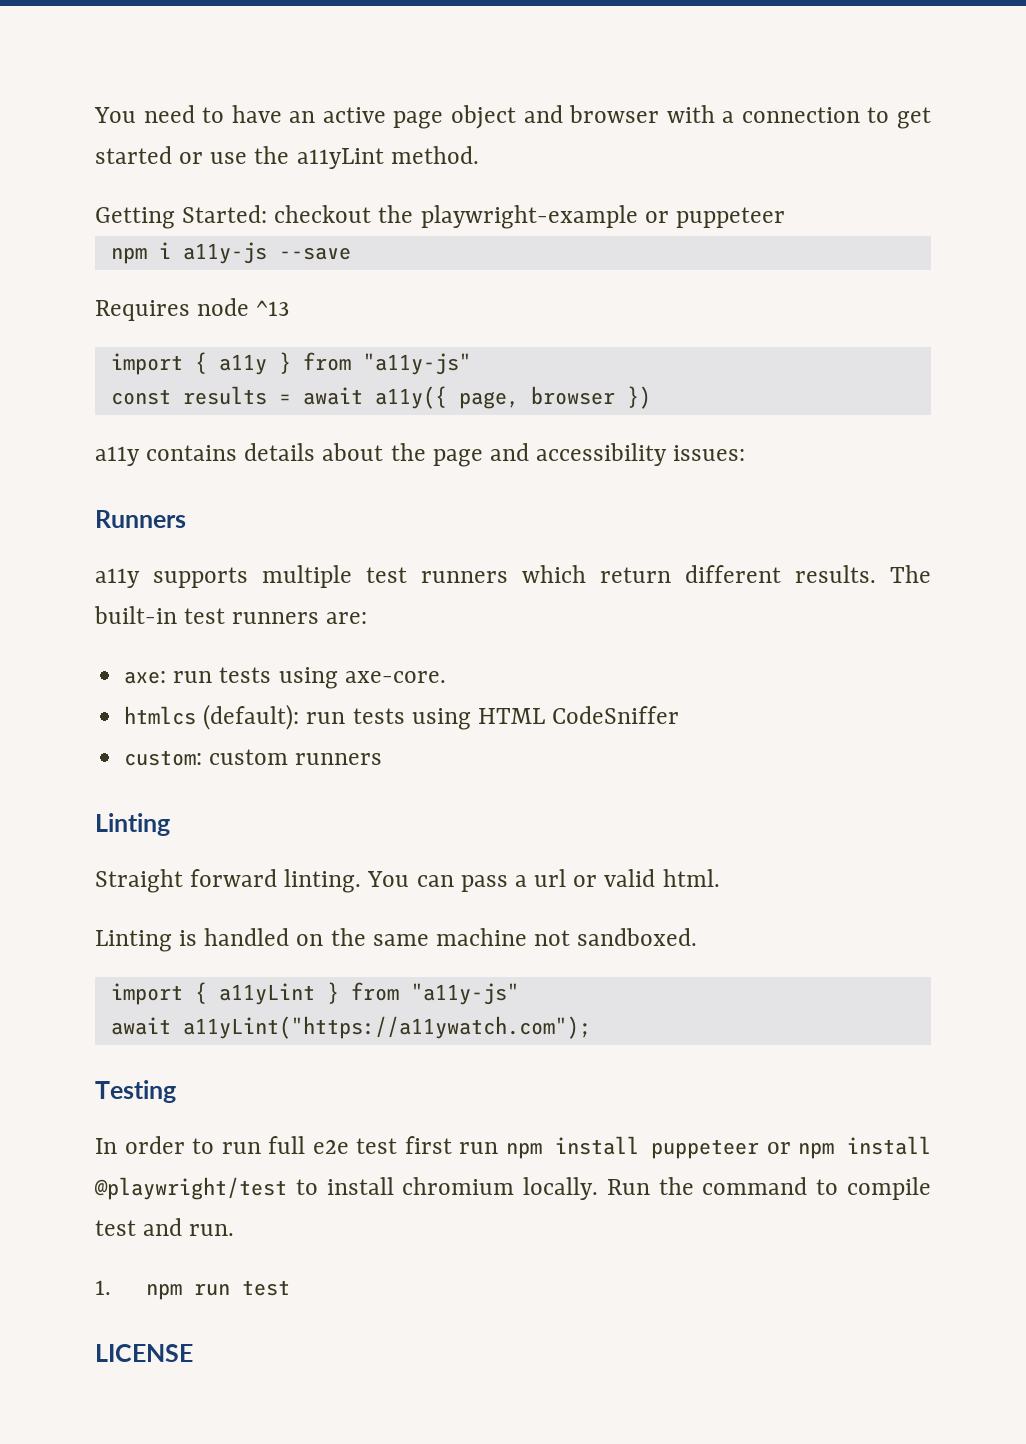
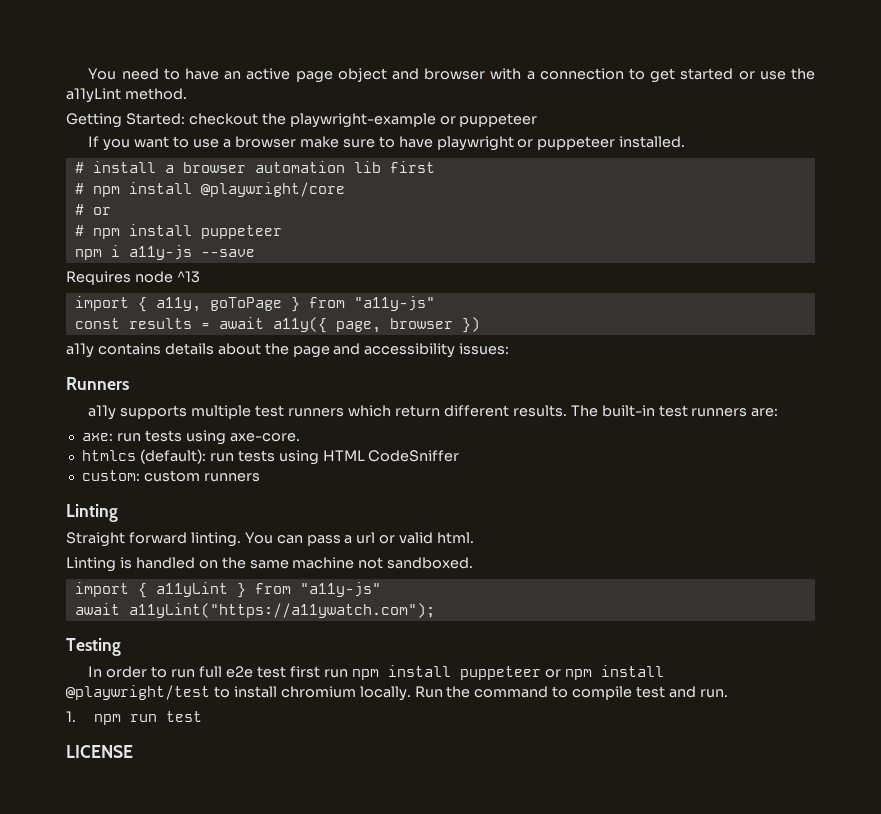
(785, 217) none -> [88,136,686,151] [74,161,435,173] [74,182,345,197] [74,204,111,215] [74,224,282,239] // If you want to use a browser make sure to have playwright or puppeteer installed. // # install a browser automation lib first // # npm install @playwright/core // # or // # npm install puppeteer
[218,354,267,375] a11y -> [155,297,282,312] a11y, goToPage

